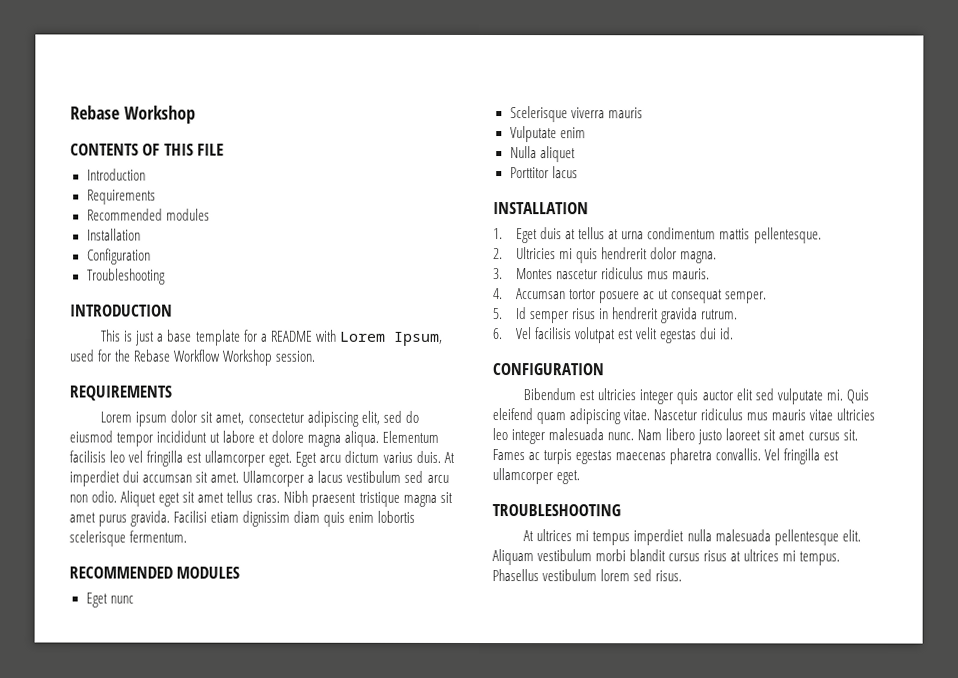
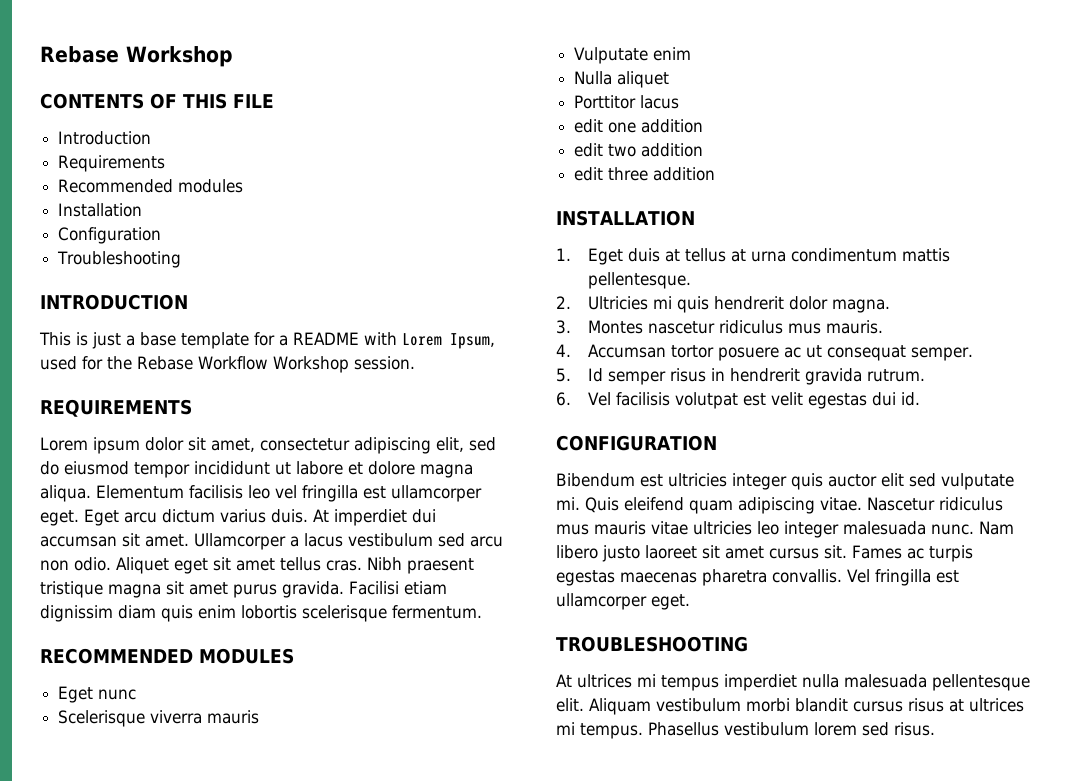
(578, 172) none -> [574,119,704,133] [574,143,704,157] [574,167,716,181] // edit one addition // edit two addition // edit three addition

